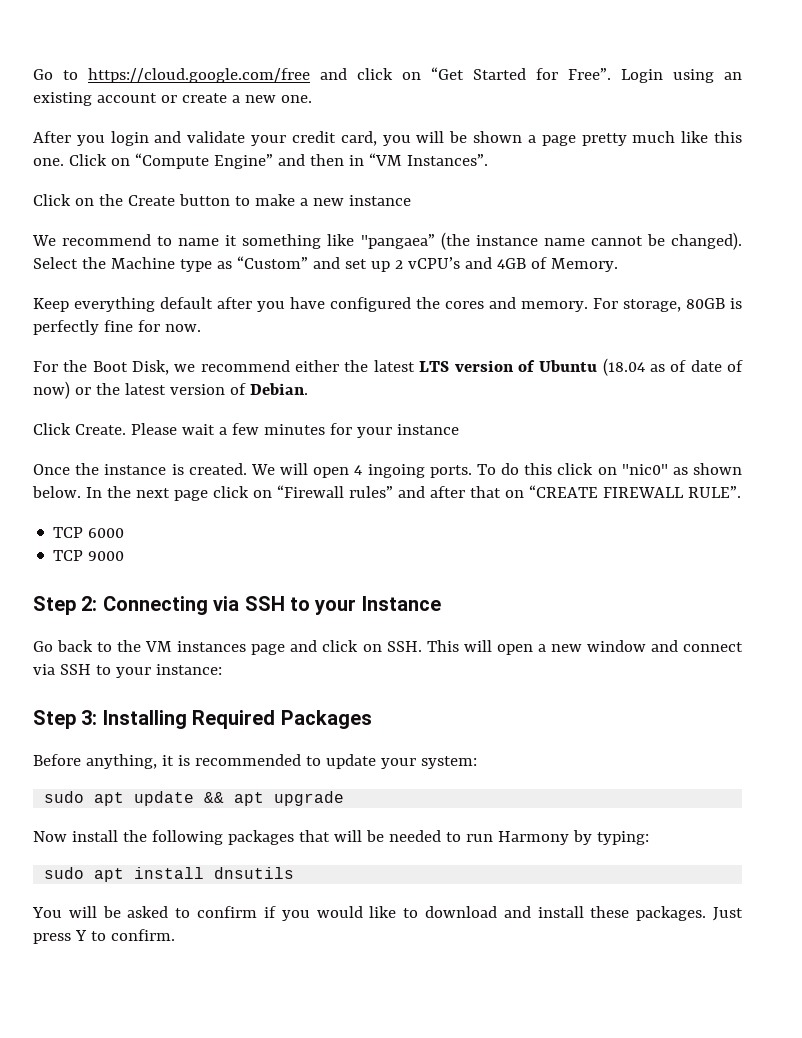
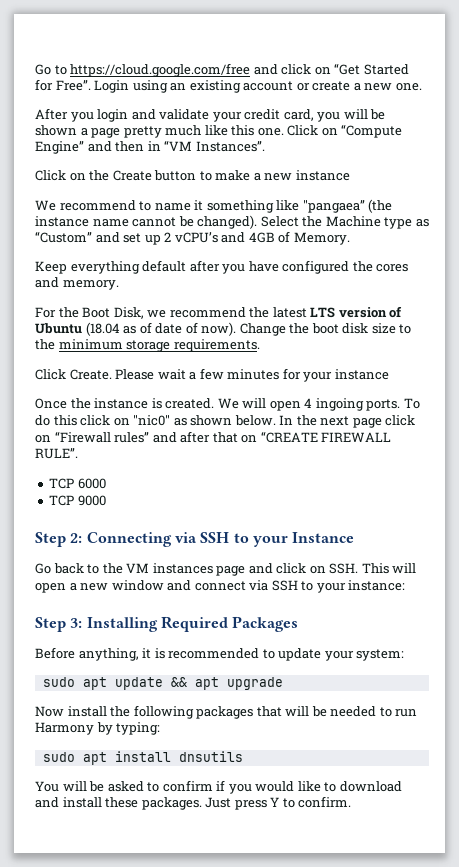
[593,298,742,312] [33,320,201,335] For storage, 80GB is perfectly fine for now. -> (119, 285) none
[295,360,340,372] either -> (246, 312) none
[33,381,308,399] now) or the latest version of Debian. -> [201,322,412,336] [35,339,260,352] now). Change the boot disk size to the minimum storage requirements.

